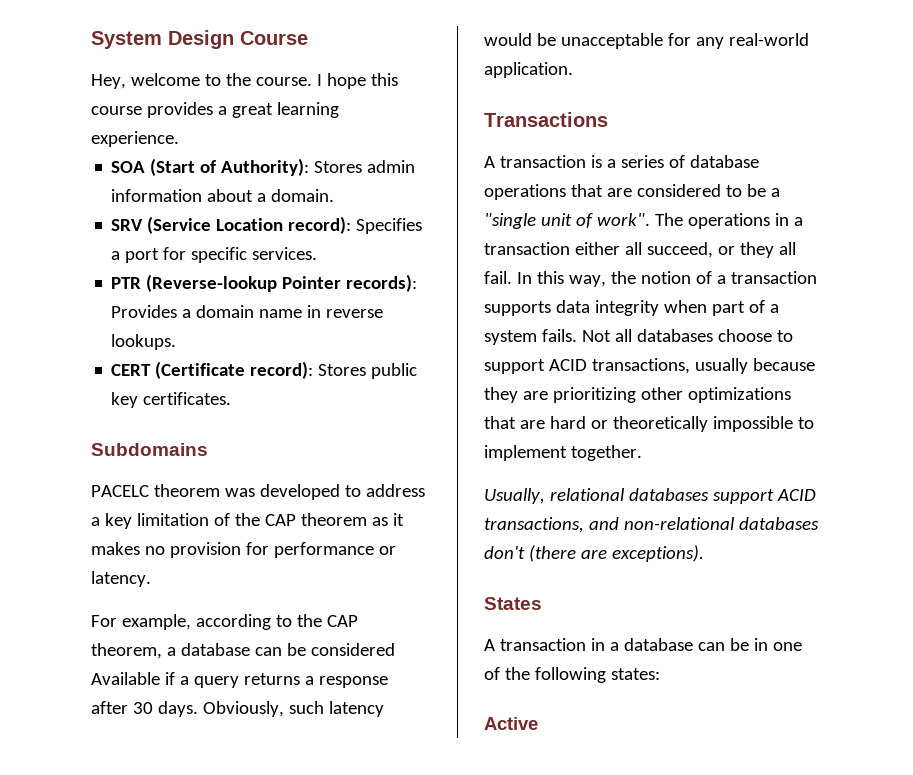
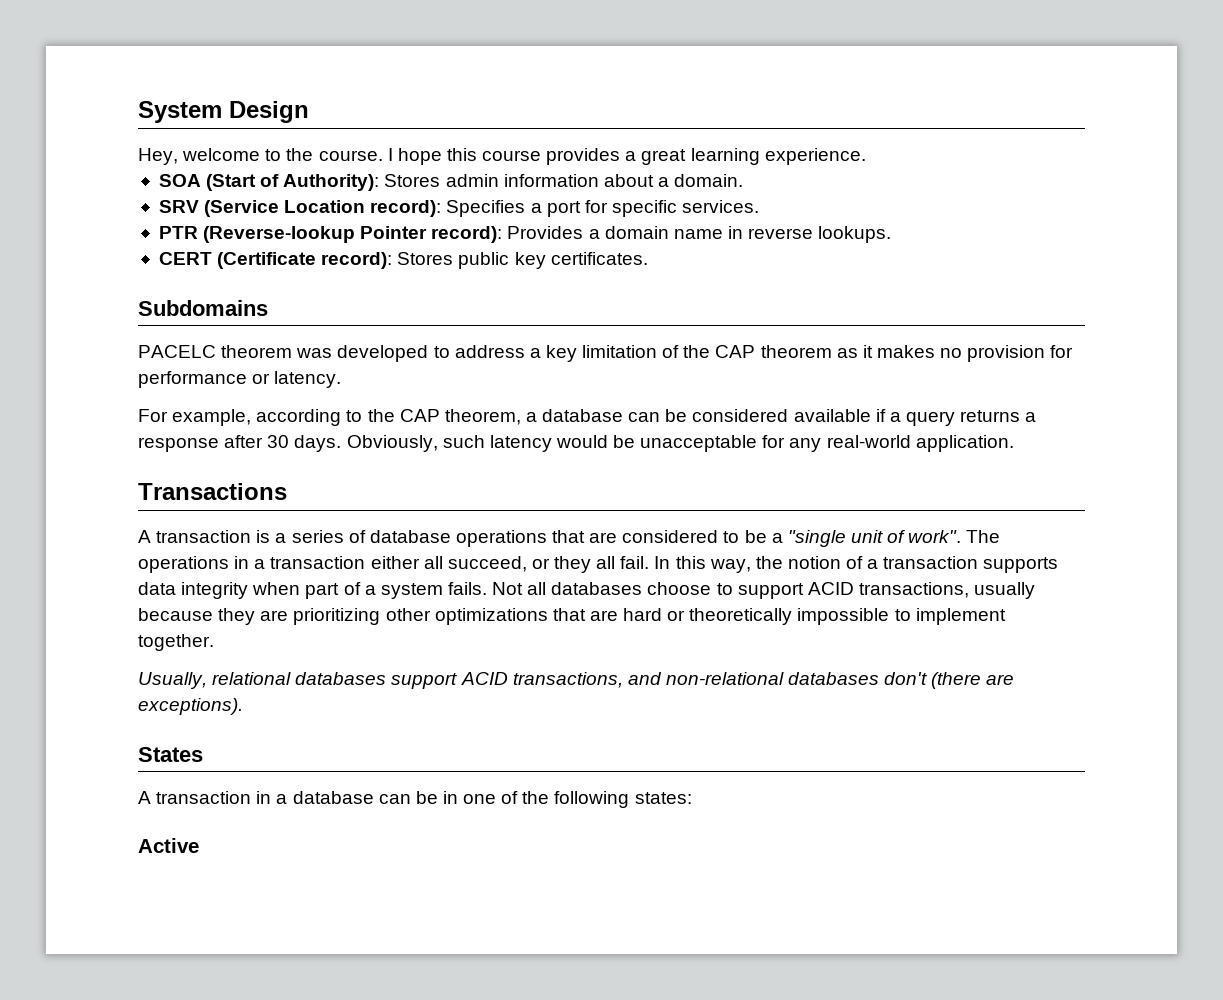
[240,31,308,45] Course -> (309, 112) none
[346,274,418,292] records): -> [431,226,503,243] record):
[91,672,160,685] Available -> [793,409,871,422] available

